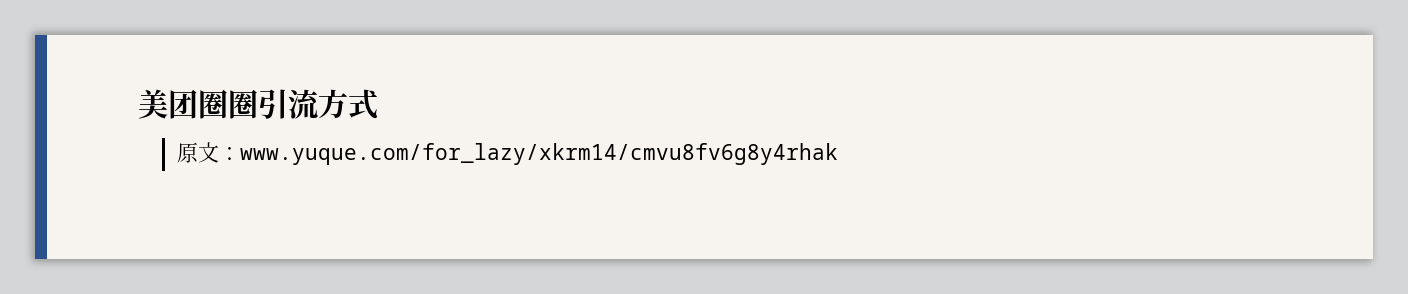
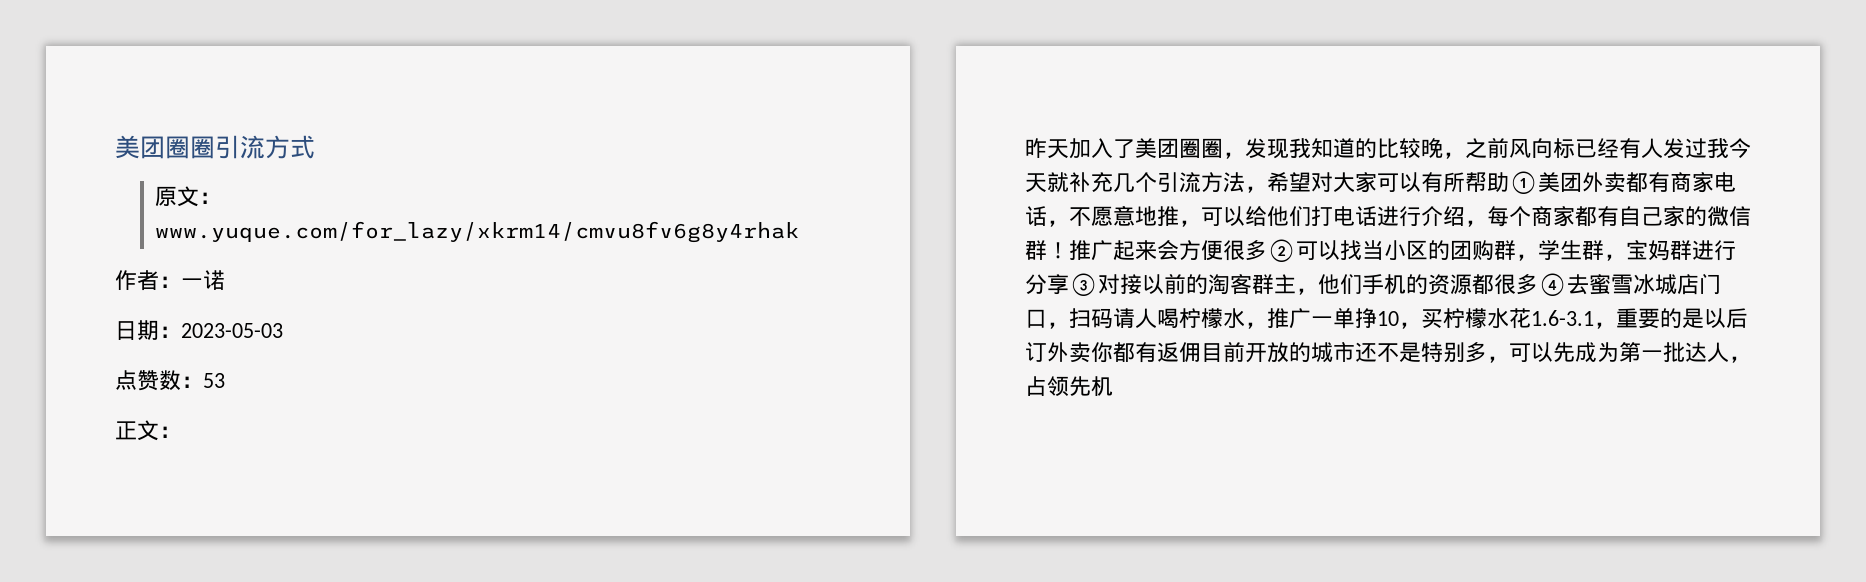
(838, 154) none -> [115,270,225,291] [115,320,283,341] [115,370,225,391] [115,420,181,441] [1025,137,1751,159] [1025,171,1736,194] [1025,205,1751,227] [1025,239,1736,262] [1025,273,1721,296] [1025,308,1748,329] [1025,341,1751,363] [1025,376,1113,396] // 作者：一诺 // 日期：2023-05-03 // 点赞数：53 // 正文： // 昨天加入了美团圈圈，发现我知道的比较晚，之前风向标已经有人发过我今天就补充几个引流方法，希望对大家可以有所帮助①美团外卖都有商家电话，不愿意地推，可以给他们打电话进行介绍，每个商家都有自己家的微信群！推广起来会方便很多②可以找当小区的团购群，学生群，宝妈群进行分享③对接以前的淘客群主，他们手机的资源都很多④去蜜雪冰城店门口，扫码请人喝柠檬水，推广一单挣10，买柠檬水花1.6-3.1，重要的是以后订外卖你都有返佣目前开放的城市还不是特别多，可以先成为第一批达人，占领先机

